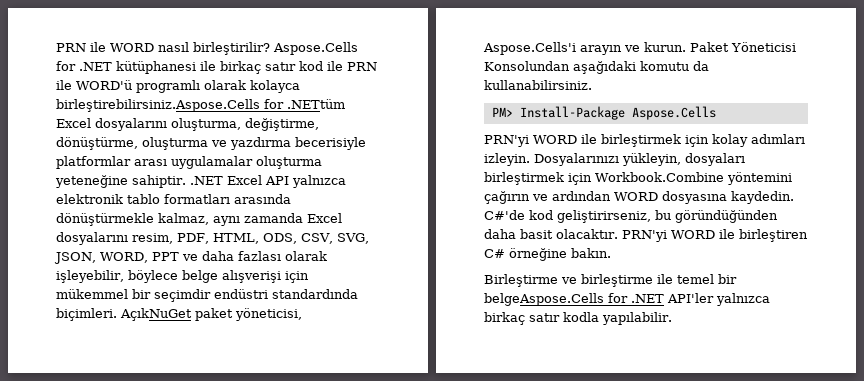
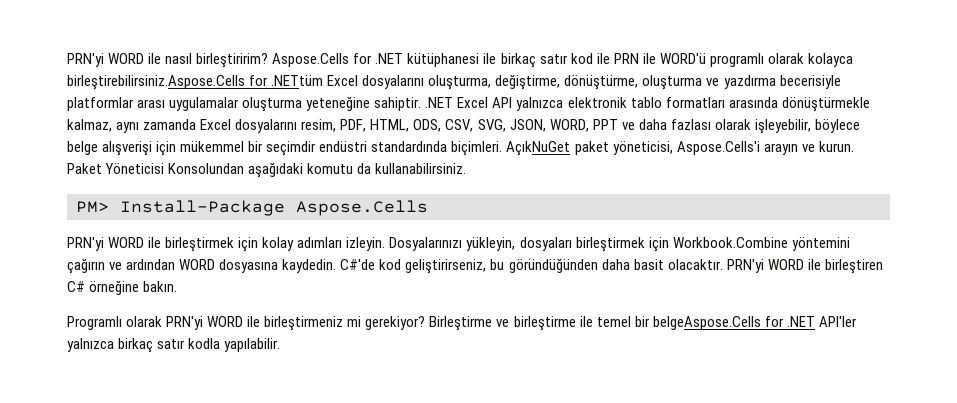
[56,42,270,55] PRN ile WORD nasıl birleştirilir? -> [67,53,269,68] PRN'yi WORD ile nasıl birleştiririm?
(611, 253) none -> [67,316,426,331] Programlı olarak PRN'yi WORD ile birleştirmeniz mi gerekiyor?

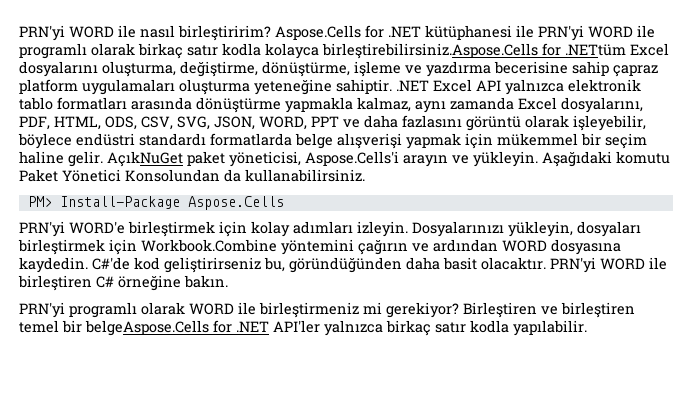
[500,53,804,68] birkaç satır kod ile PRN ile WORD'ü programlı olarak -> [538,25,655,41] [19,43,261,59] PRN'yi WORD ile programlı olarak birkaç satır kodla
[642,75,703,90] oluşturma -> [354,61,401,77] işleme
[779,75,841,89] [67,97,240,111] becerisiyle platformlar arası uygulamalar -> [494,61,658,77] [19,79,175,95] becerisine sahip çapraz platform uygulamaları
[781,97,870,112] dönüştürmekle -> [196,97,353,113] dönüştürme yapmakla
[235,119,337,133] dosyalarını resim, -> [561,97,643,113] dosyalarını,
[670,119,711,130] fazlası -> [402,115,521,131] fazlasını görüntü
(860, 126) none -> [76,133,292,146] endüstri standardı formatlarda
(153, 148) none -> [406,133,461,149] yapmak
[266,141,503,156] seçimdir endüstri standardında biçimleri. -> [605,133,647,149] [19,151,103,167] seçim haline gelir.
[818,141,854,152] [67,162,354,178] kurun. Paket Yöneticisi Konsolundan aşağıdaki komutu -> [473,151,670,167] [19,169,220,182] yükleyin. Aşağıdaki komutu Paket Yönetici Konsolundan
[108,237,162,248] WORD ile -> [69,221,125,234] WORD'e
[405,259,505,274] geliştirirseniz, bu -> [164,257,285,273] geliştirirseniz bu,
[67,316,204,330] Programlı olarak PRN'yi -> [19,302,185,318] PRN'yi programlı olarak
[429,316,593,331] Birleştirme ve birleştirme ile -> [463,302,635,318] Birleştiren ve birleştiren

